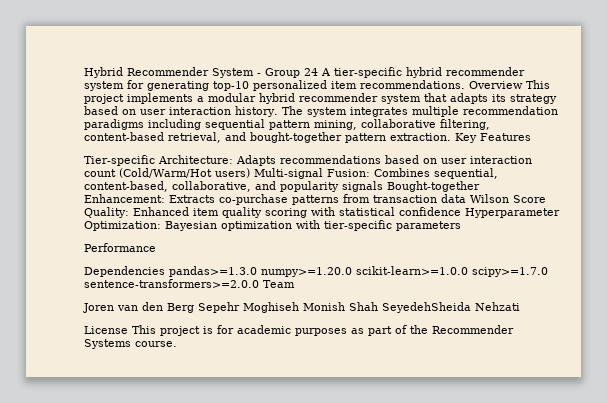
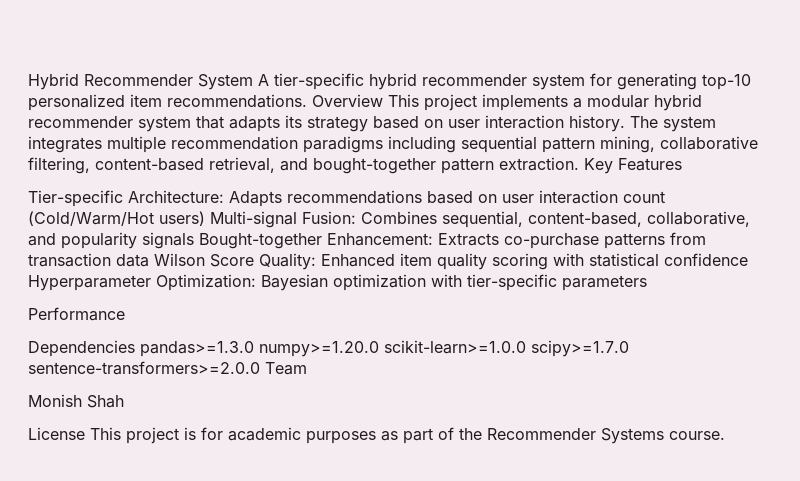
[257,68,318,78] - Group 24 -> (253, 82) none
[83,302,299,313] Joren van den Berg Sepehr Moghiseh -> (307, 368) none
[382,302,520,313] SeyedehSheida Nehzati -> (124, 401) none

